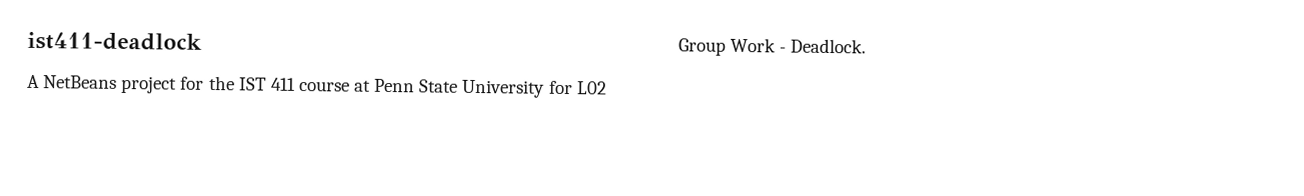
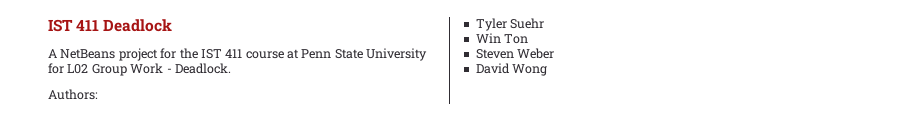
[27,31,202,51] ist411-deadlock -> [48,19,173,32] IST 411 Deadlock
(867, 46) none -> [48,89,98,100] [475,18,545,31] [475,33,529,44] [475,48,555,59] [475,63,548,76] // Authors: // Tyler Suehr // Win Ton // Steven Weber // David Wong

